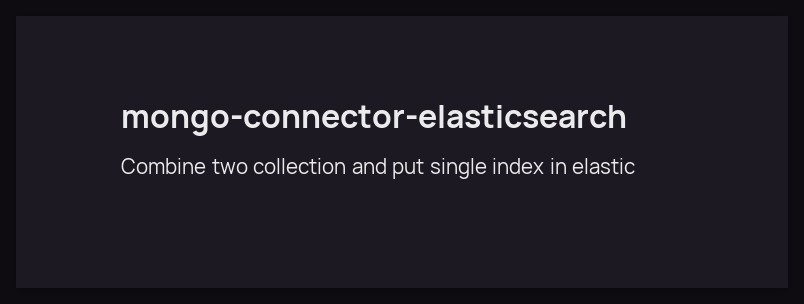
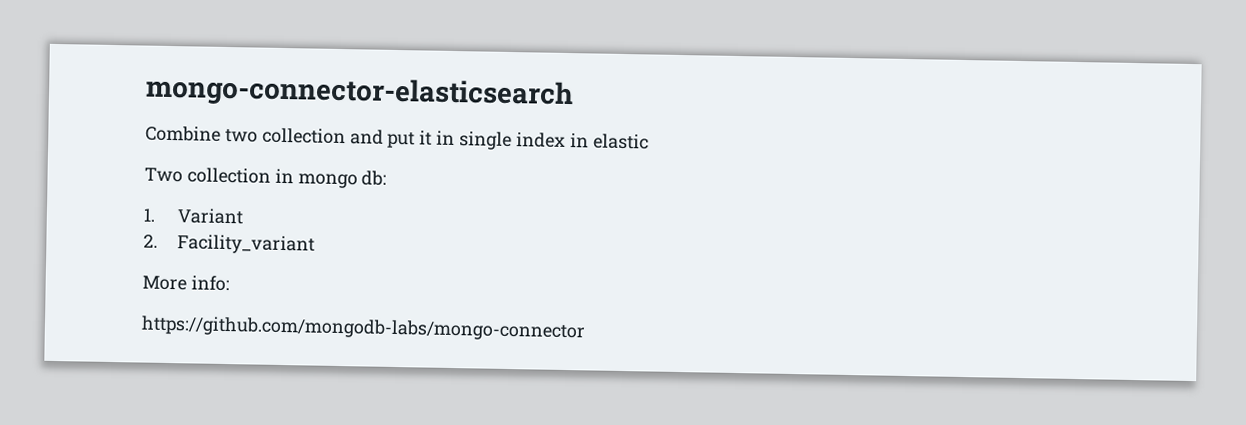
(425, 169) none -> [419,130,456,146] it in
(636, 166) none -> [144,167,388,189] [143,208,243,225] [143,234,315,255] [142,275,230,292] [141,315,586,342] // Two collection in mongo db: // 1. Variant // 2. Facility_variant // More info: // https://github.com/mongodb-labs/mongo-connector

